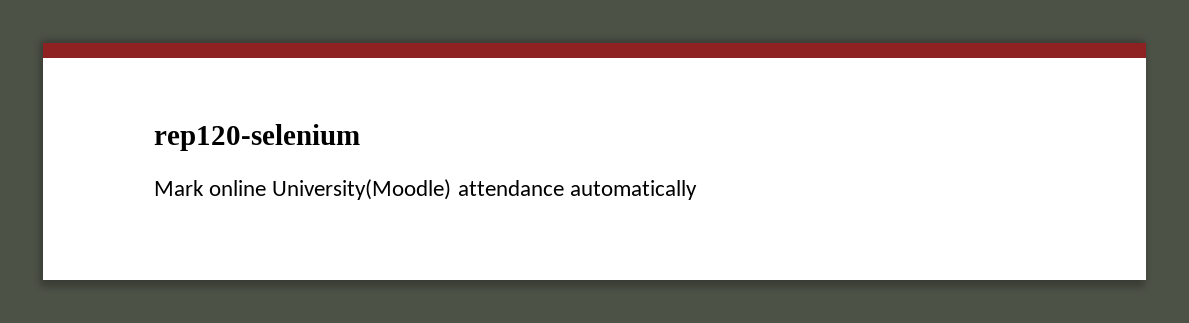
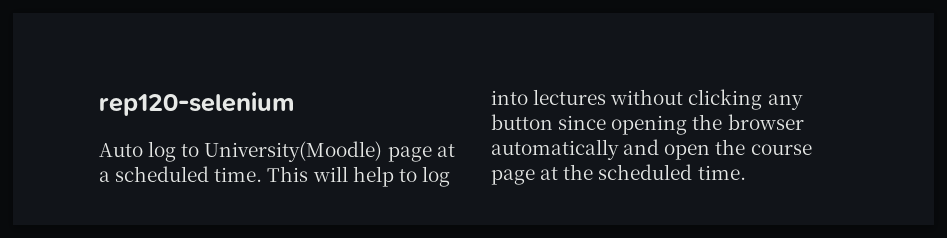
[154,179,697,200] Mark online University(Moodle) attendance automatically -> [99,141,455,162] [99,166,450,187] [491,89,803,110] [491,114,804,135] [491,139,812,160] [491,164,746,185] Auto log to University(Moodle) page at a scheduled time. This will help to log into lectures without clicking any button since opening the browser automatically and open the course page at the scheduled time.

